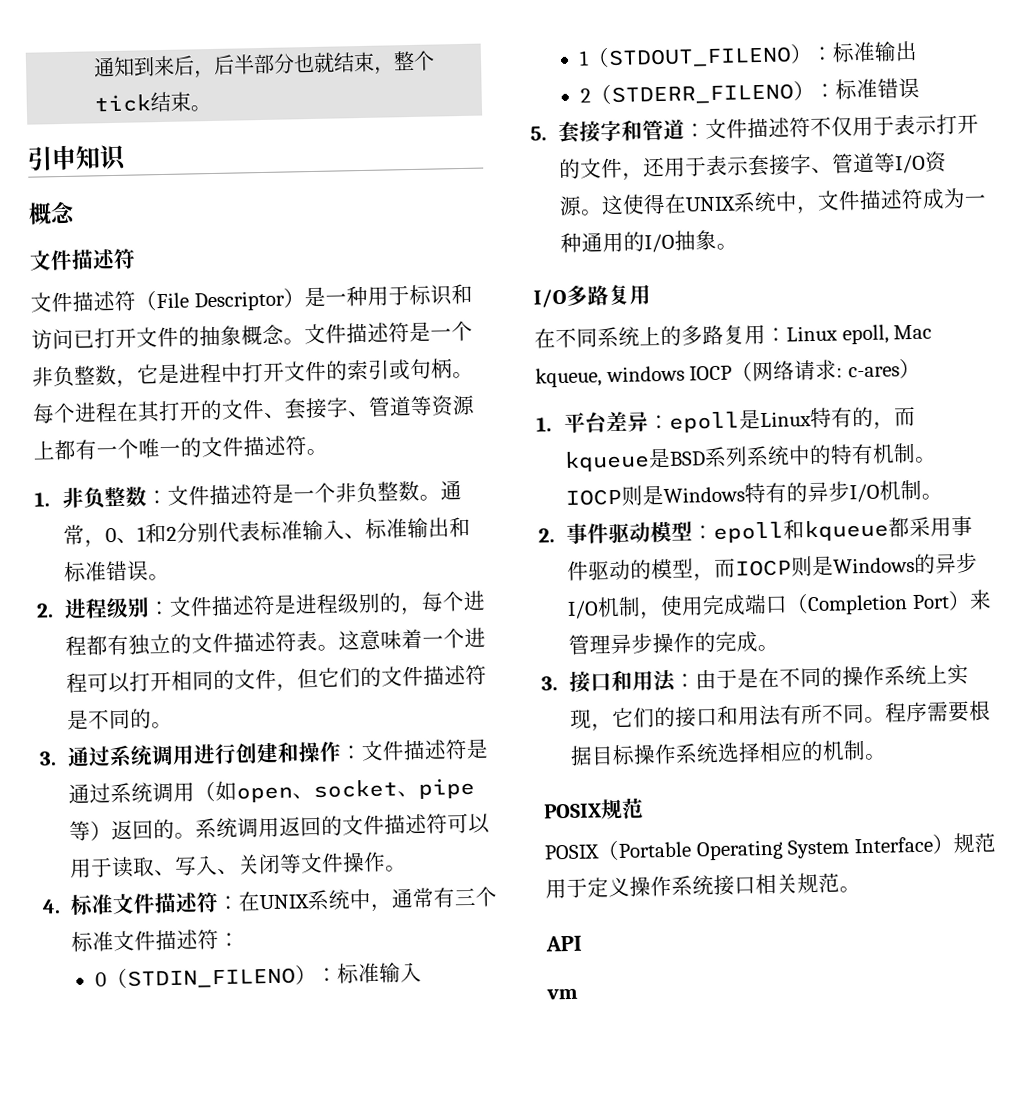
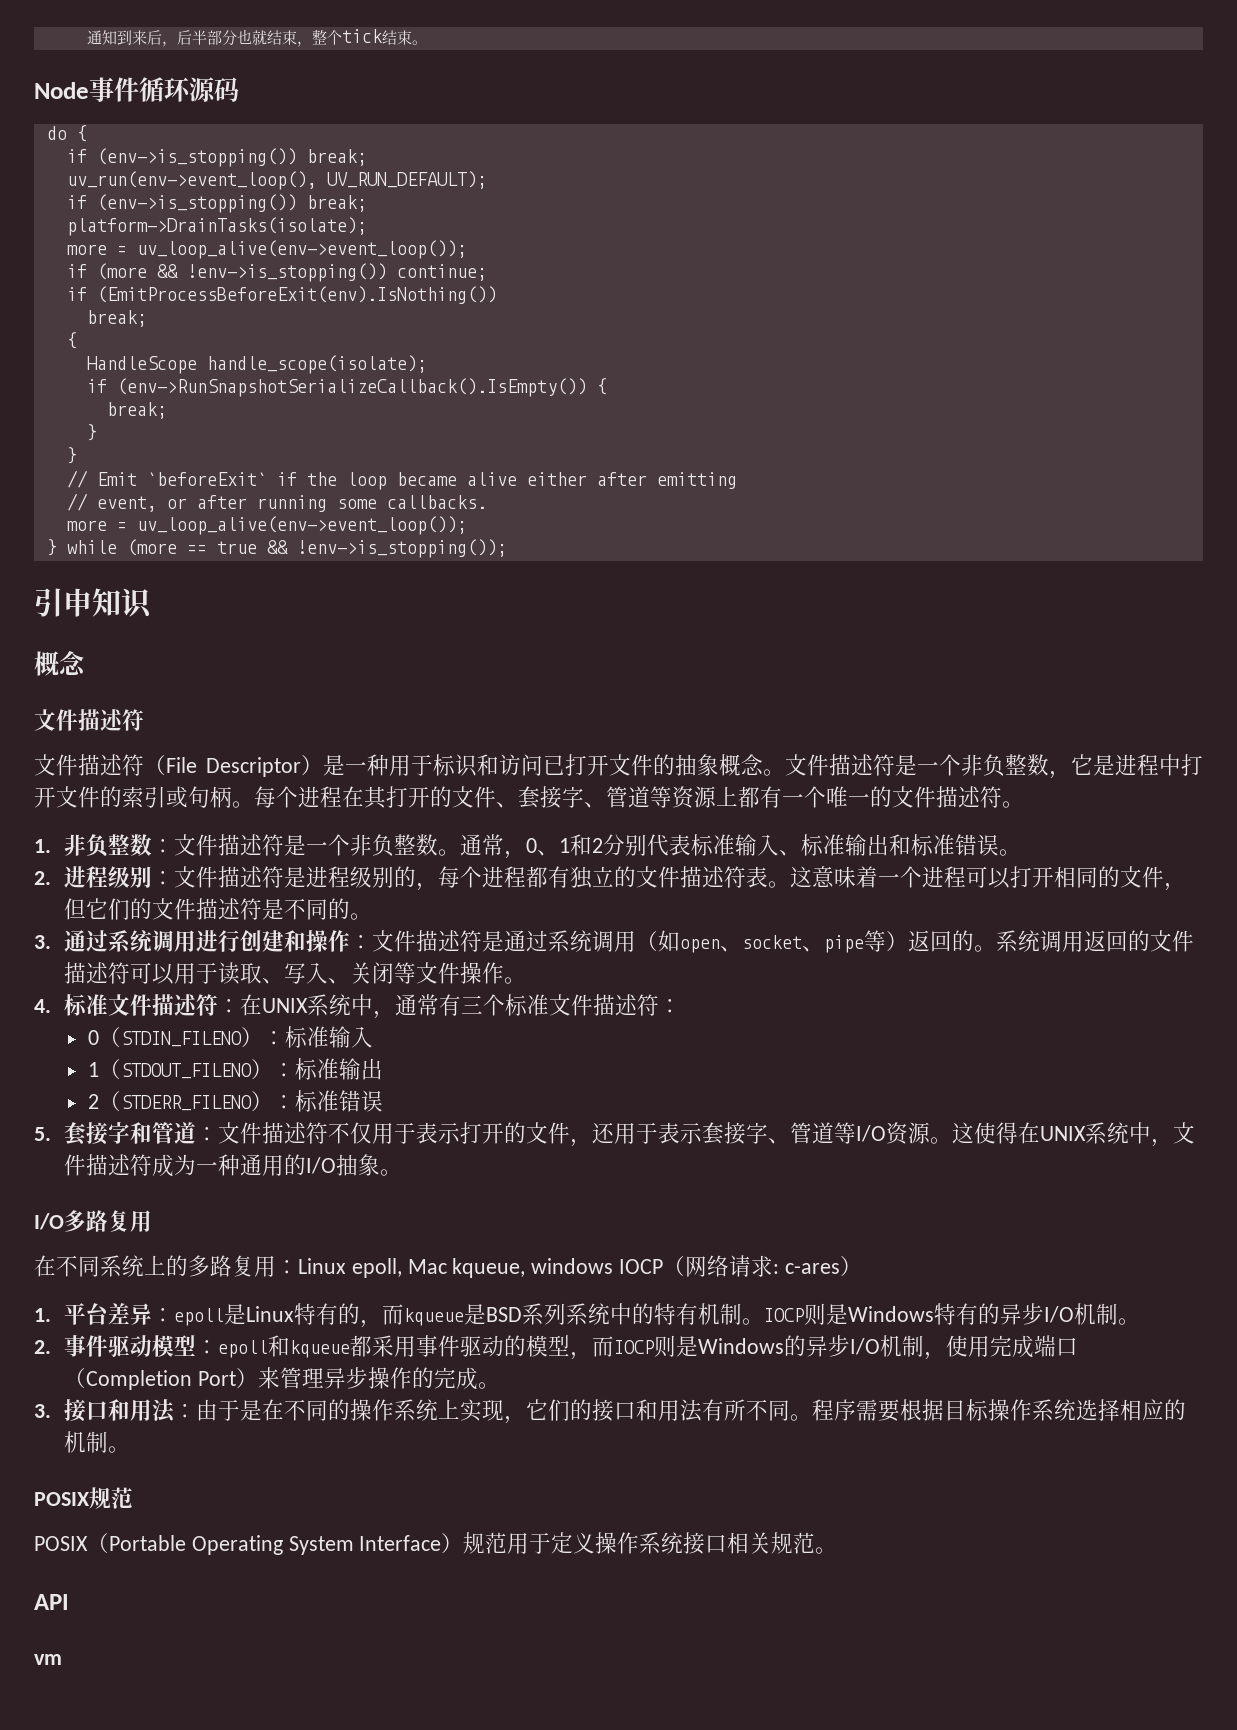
(212, 108) none -> [34,77,239,102] [46,125,87,142] [66,148,367,167] [66,171,487,190] [66,194,367,213] [66,217,367,236] [66,240,467,259] [66,263,487,282] [66,286,497,304] [86,310,147,327] [66,332,77,349] [86,355,427,374] [86,378,607,397] [106,402,167,419] [86,424,97,441] [66,447,77,464] [66,470,737,490] [66,493,487,512] [66,516,467,535] [46,539,507,558] // Node事件循环源码 // do { // if (env->is_stopping()) break; // uv_run(env->event_loop(), UV_RUN_DEFAULT); // if (env->is_stopping()) break; // platform->DrainTasks(isolate); // more = uv_loop_alive(env->event_loop()); // if (more && !env->is_stopping()) continue; // if (EmitProcessBeforeExit(env).IsNothing()) // break; // { // HandleScope handle_scope(isolate); // if (env->RunSnapshotSerializeCallback().IsEmpty()) { // break; // } // } // // Emit `beforeExit` if the loop became alive either after emitting // // event, or after running some callbacks. // more = uv_loop_alive(env->event_loop()); // } while (more == true && !env->is_stopping());

